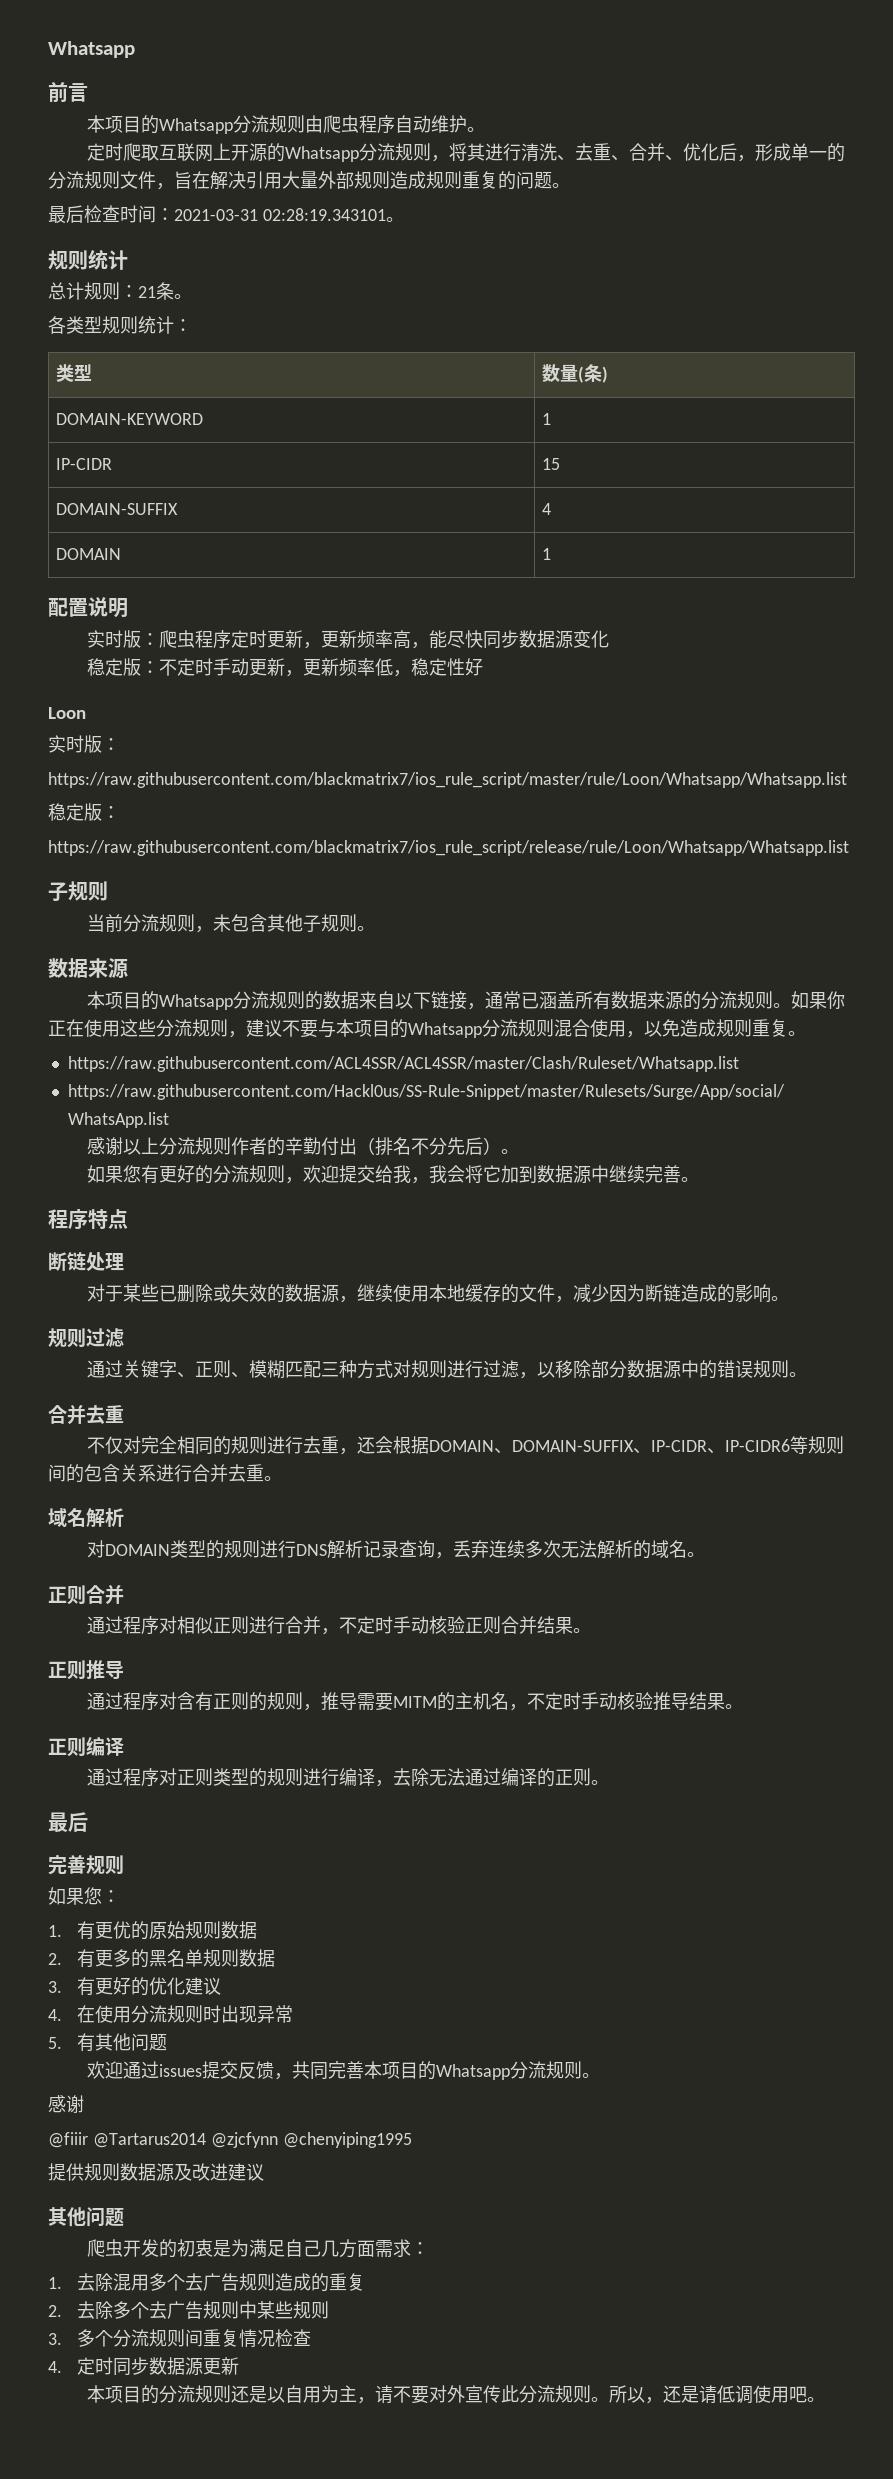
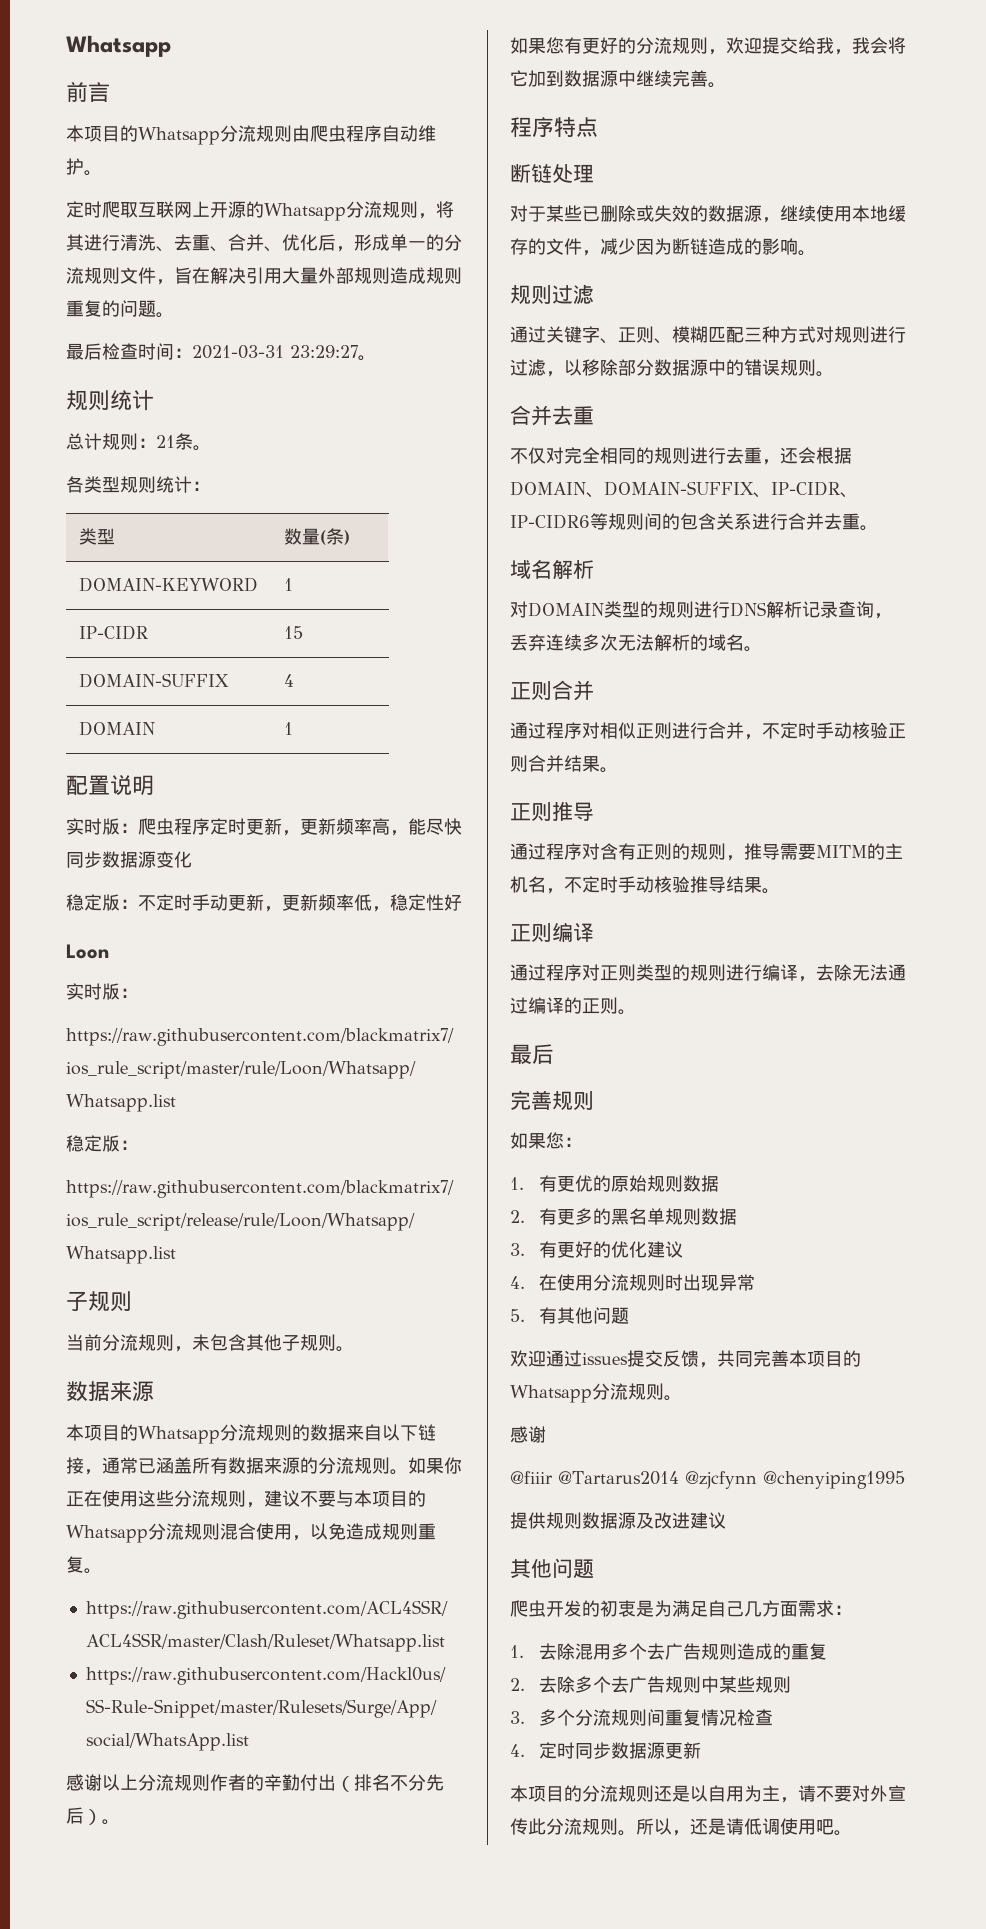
[262,208,386,221] 02:28:19.343101 -> [290,345,358,358] 23:29:27

